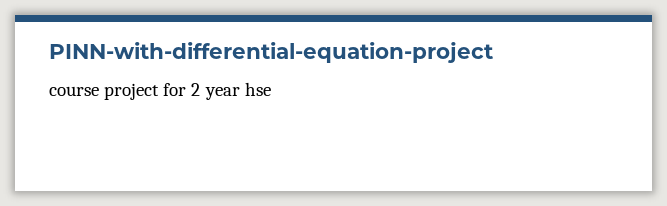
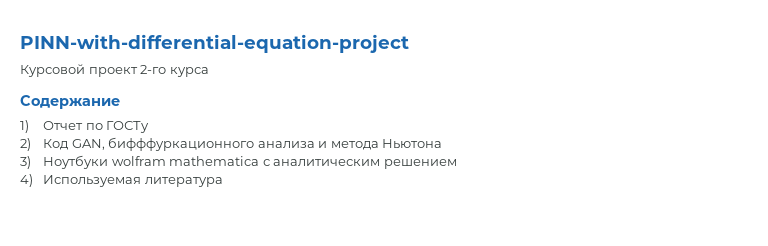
[49,82,271,100] course project for 2 year hse -> [20,64,209,77] [20,95,120,109] [20,120,150,133] [20,137,443,151] [20,155,457,169] [20,174,223,187] Курсовой проект 2-го курса // Содержание // 1) Отчет по ГОСТу // 2) Код GAN, бифффуркационного анализа и метода Ньютона // 3) Ноутбуки wolfram mathematica с аналитическим решением // 4) Используемая литература

